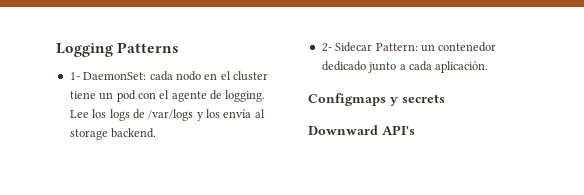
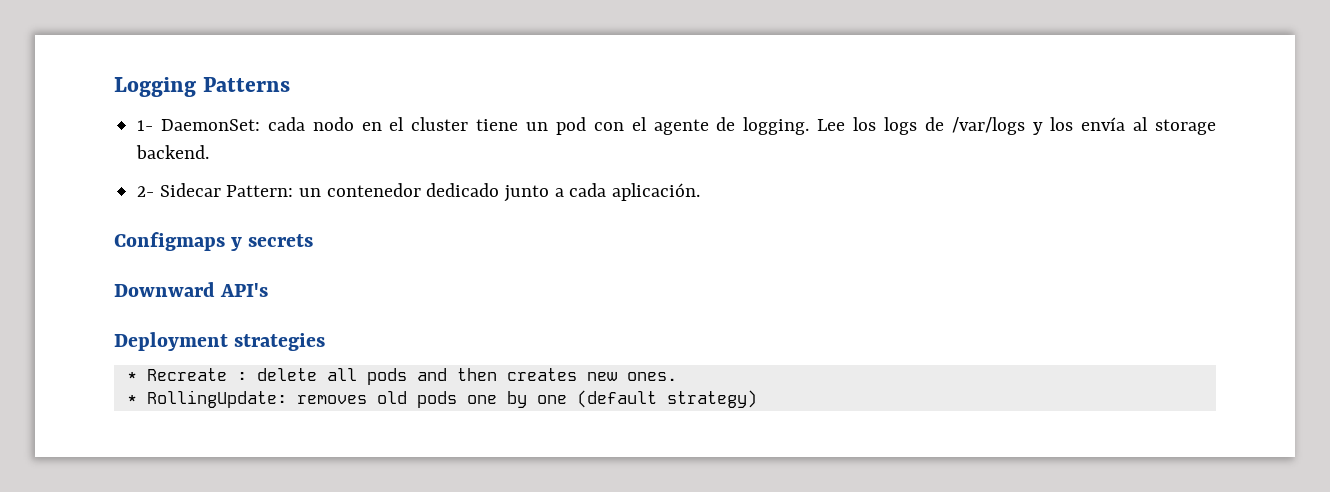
(415, 130) none -> [114,332,326,351] [126,368,677,385] [126,390,757,408] // Deployment strategies // * Recreate : delete all pods and then creates new ones. // * RollingUpdate: removes old pods one by one (default strategy)

